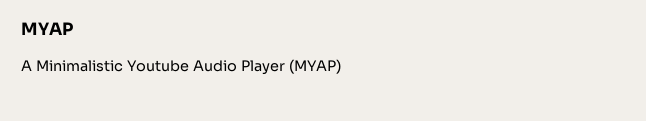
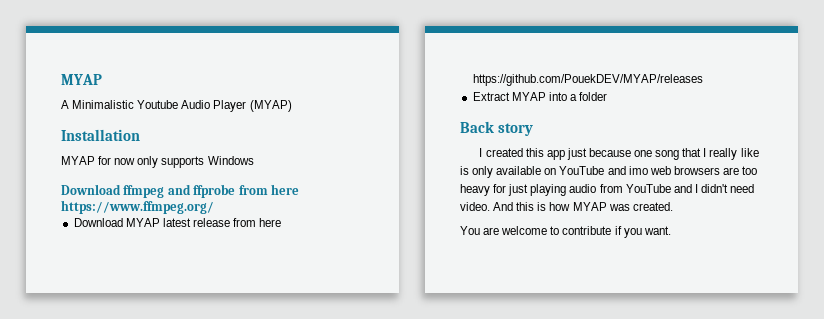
(341, 66) none -> [61,129,140,141] [61,156,254,168] [61,184,299,198] [61,200,214,214] [73,218,282,227] [472,74,703,86] [472,92,608,101] [460,121,533,136] [479,148,759,160] [460,166,758,178] [460,184,755,196] [460,202,673,211] [460,226,671,238] // Installation // MYAP for now only supports Windows // Download ffmpeg and ffprobe from here https://www.ffmpeg.org/ // Download MYAP latest release from here https://github.com/PouekDEV/MYAP/releases // Extract MYAP into a folder // Back story // I created this app just because one song that I really like is only available on YouTube and imo web browsers are too heavy for just playing audio from YouTube and I didn't need video. And this is how MYAP was created. // You are welcome to contribute if you want.

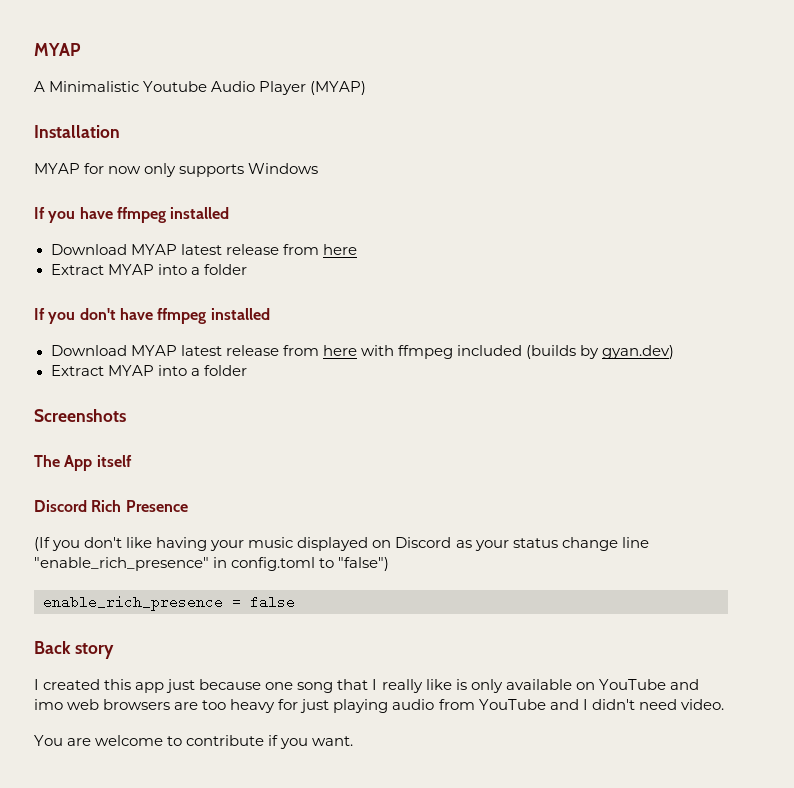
[61,184,299,198] [61,200,214,214] [73,218,282,227] [472,74,703,86] [472,92,608,101] Download ffmpeg and ffprobe from here https://www.ffmpeg.org/ // Download MYAP latest release from here https://github.com/PouekDEV/MYAP/releases // Extract MYAP into a folder -> [34,207,230,223] [50,244,357,255] [50,264,247,275] [34,308,270,324] [50,345,675,359] [50,365,247,376] [34,409,126,422] [34,455,132,471] [34,500,188,512] [34,537,649,551] [34,557,390,571] [43,595,295,611] If you have ffmpeg installed // Download MYAP latest release from here // Extract MYAP into a folder // If you don't have ffmpeg installed // Download MYAP latest release from here with ffmpeg included (builds by gyan.dev) // Extract MYAP into a folder // Screenshots // The App itself // Discord Rich Presence // (If you don't like having your music displayed on Discord as your status change line "enable_rich_presence" in config.toml to "false") // enable_rich_presence = false
[493,202,673,211] And this is how MYAP was created. -> (724, 704) none

